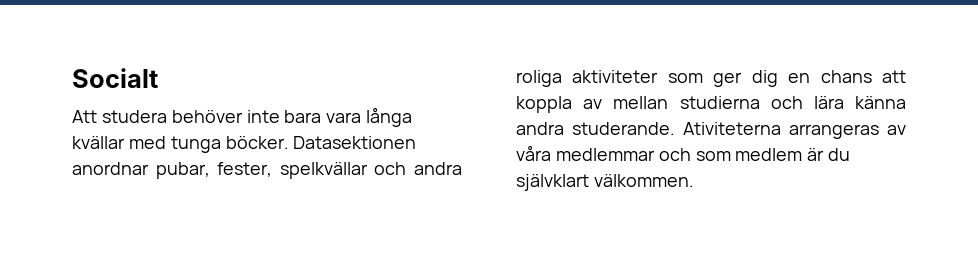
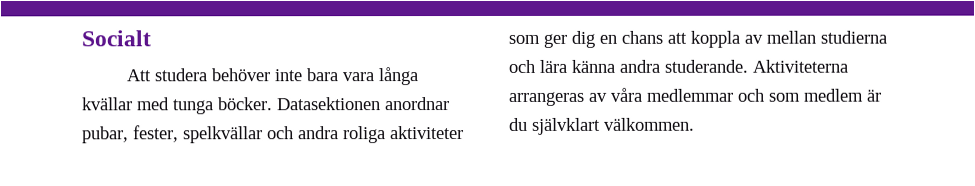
[683,122,781,135] Ativiteterna -> [752,59,848,73] Aktiviteterna

